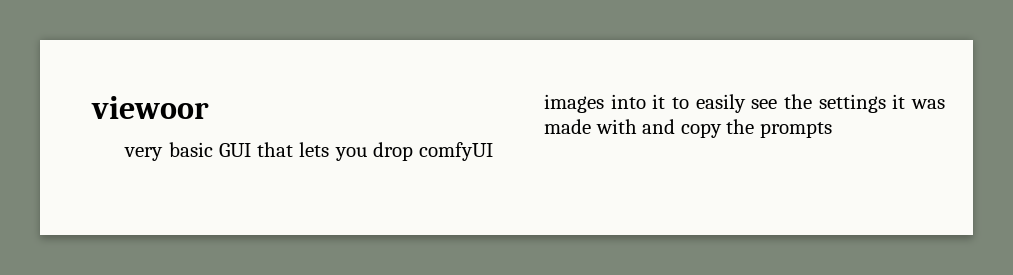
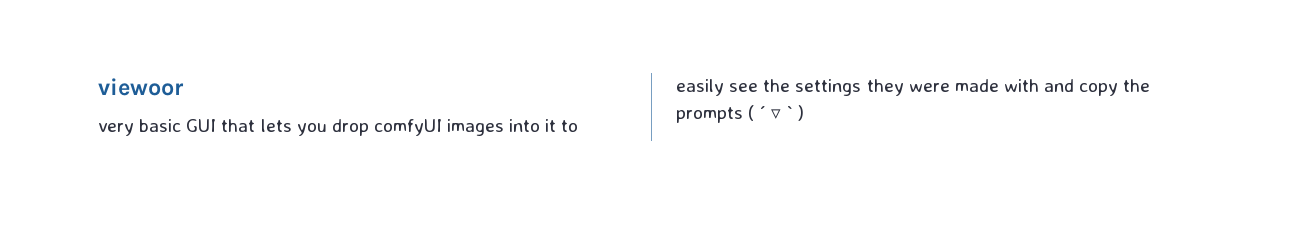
[892,94,945,109] it was -> [866,79,950,96] they were
(832, 130) none -> [748,105,804,121] ( ´ ▿ ` )

